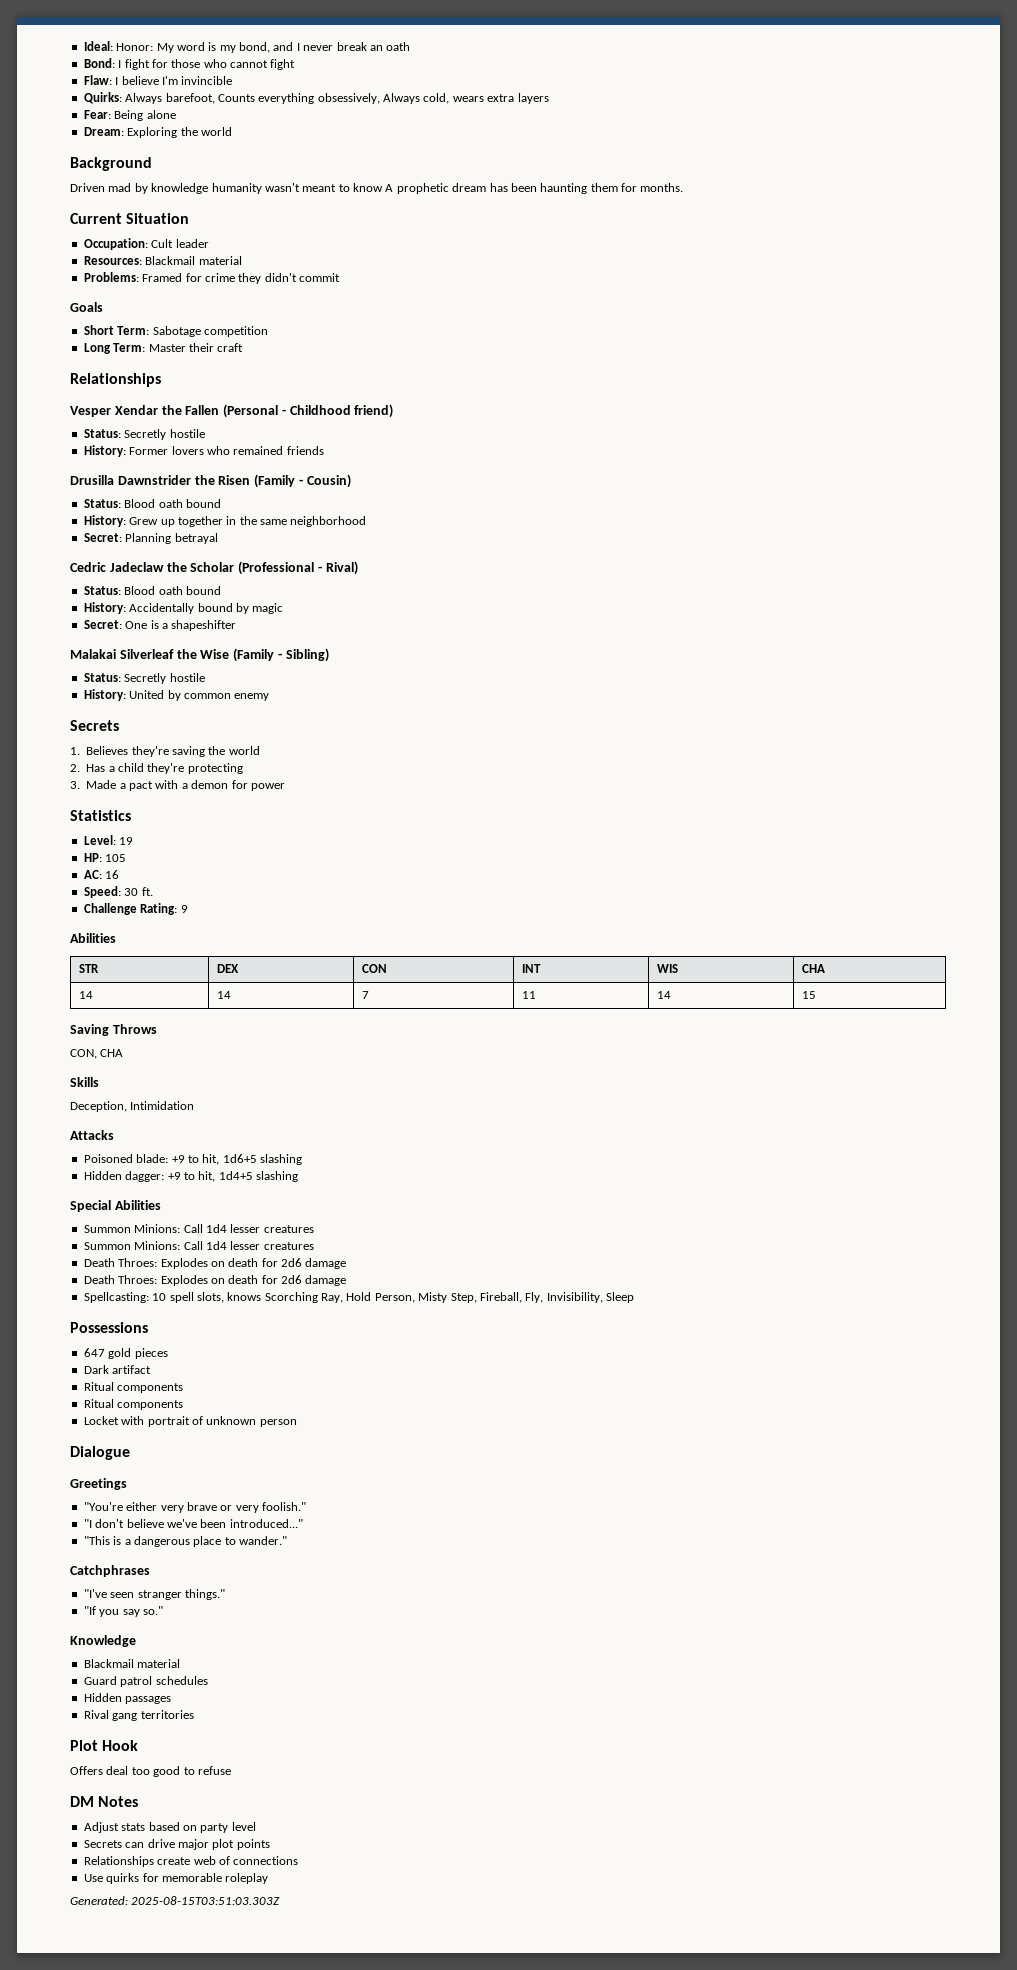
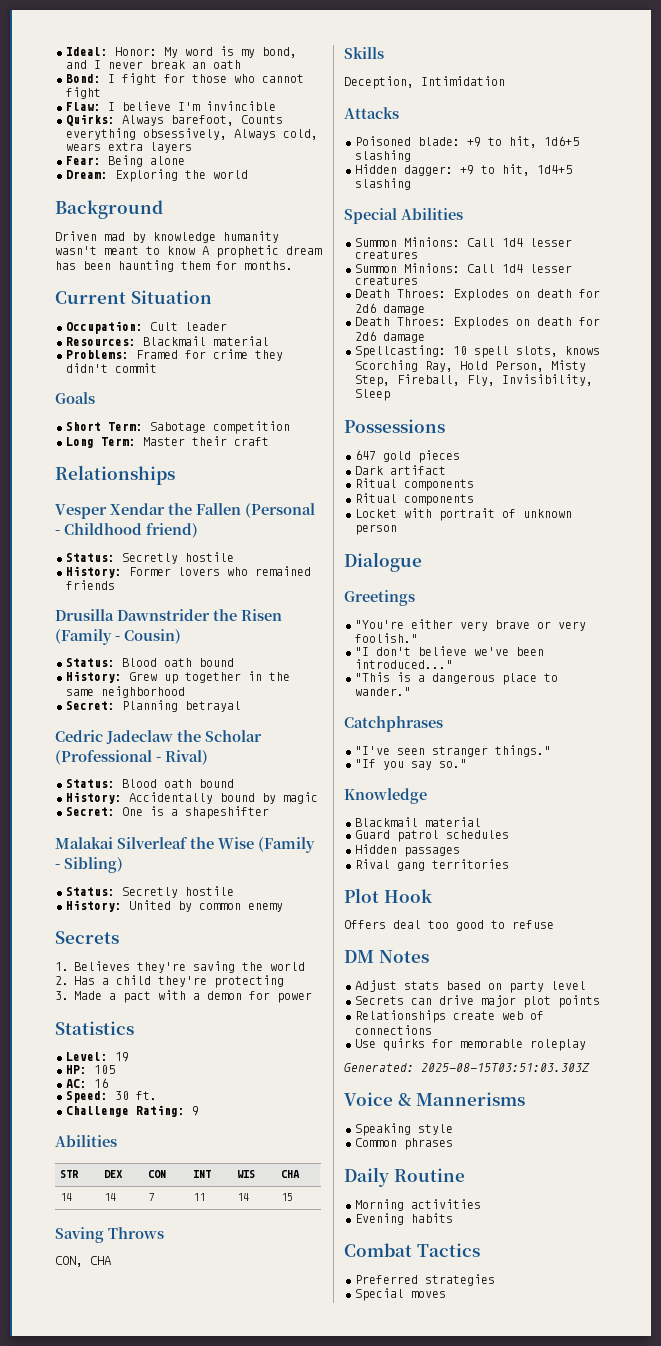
(281, 1900) none -> [344,1092,526,1106] [355,1123,453,1136] [355,1138,453,1150] [344,1167,465,1187] [355,1199,481,1211] [355,1213,453,1225] [344,1243,480,1257] [355,1274,495,1286] [355,1288,446,1301] // Voice & Mannerisms // Speaking style // Common phrases // Daily Routine // Morning activities // Evening habits // Combat Tactics // Preferred strategies // Special moves

